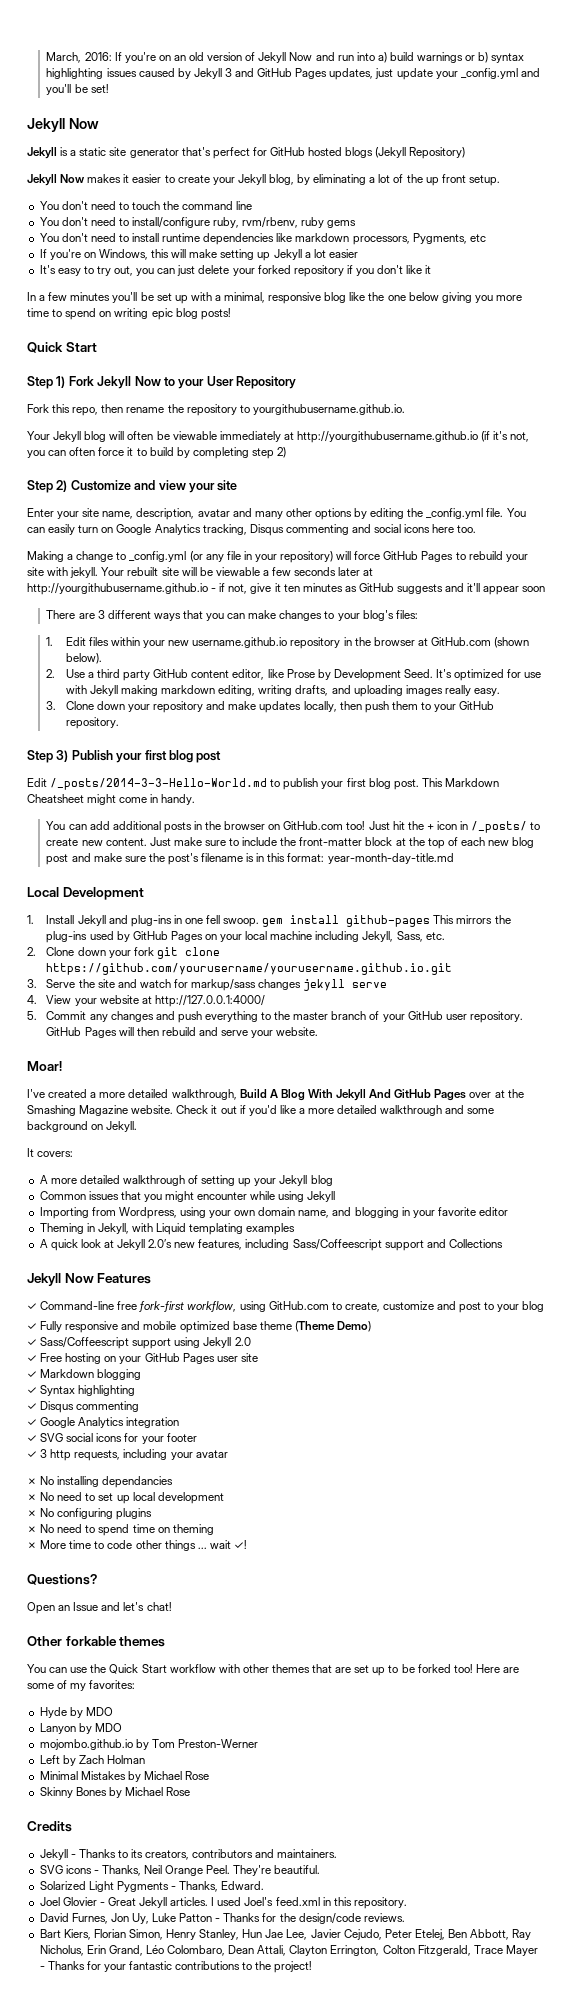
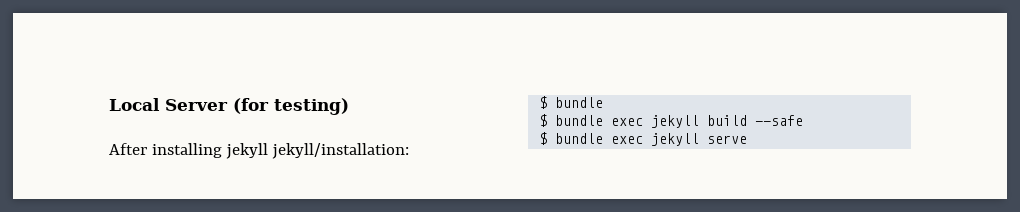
[46,52,525,63] [46,68,540,80] [46,84,109,95] [27,118,99,132] [27,147,466,159] [27,174,500,186] [39,201,253,210] [39,217,357,228] [39,233,486,245] [39,249,358,261] [39,265,432,277] [27,292,522,304] [27,308,231,320] [27,342,97,353] [27,376,296,389] [27,404,405,416] [27,431,530,443] [27,447,287,459] [27,480,238,493] [27,508,526,520] [27,524,477,536] [27,551,528,563] [27,567,374,578] [27,583,546,595] [46,610,418,621] [46,637,530,649] [65,653,102,664] [46,669,542,681] [65,685,501,697] [46,701,495,713] [65,717,119,729] [27,750,222,763] [27,778,499,790] [27,794,196,805] [46,821,541,833] [46,837,535,849] [46,853,454,865] [27,887,144,900] [27,915,511,927] [46,931,445,943] [27,947,220,959] [46,963,453,975] [27,979,388,991] [27,995,265,1007] [27,1011,523,1023] [46,1027,319,1038] [27,1061,62,1071] [27,1089,524,1101] [27,1105,495,1116] [27,1121,138,1132] [27,1148,74,1157] [39,1175,333,1187] [39,1191,336,1202] [39,1207,509,1219] [39,1223,296,1235] [39,1239,503,1251] [27,1273,152,1286] [27,1301,545,1313] [27,1321,371,1333] [27,1337,251,1349] [27,1353,258,1364] [27,1369,142,1380] [27,1385,136,1396] [27,1401,140,1413] [27,1417,180,1428] [27,1433,197,1444] [27,1449,228,1461] [27,1476,174,1488] [27,1492,224,1504] [27,1508,153,1520] [27,1524,214,1536] [27,1540,247,1551] [27,1574,97,1585] [27,1602,172,1614] [27,1636,166,1647] [27,1664,519,1676] [27,1680,136,1691] [39,1707,113,1718] [39,1723,122,1734] [39,1739,258,1750] [39,1755,145,1766] [39,1771,210,1782] [39,1787,191,1798] [27,1821,72,1832] [39,1849,338,1860] [39,1865,321,1876] [39,1881,265,1892] [39,1897,407,1909] [39,1913,405,1924] [39,1929,532,1940] [39,1945,538,1956] [39,1961,313,1973] March, 2016: If you're on an old version of Jekyll Now and run into a) build warnings or b) syntax highlighting issues caused by Jekyll 3 and GitHub Pages updates, just update your _config.yml and you'll be set! // Jekyll Now // Jekyll is a static site generator that's perfect for GitHub hosted blogs (Jekyll Repository) // Jekyll Now makes it easier to create your Jekyll blog, by eliminating a lot of the up front setup. // You don't need to touch the command line // You don't need to install/configure ruby, rvm/rbenv, ruby gems // You don't need to install runtime dependencies like markdown processors, Pygments, etc // If you're on Windows, this will make setting up Jekyll a lot easier // It's easy to try out, you can just delete your forked repository if you don't like it // In a few minutes you'll be set up with a minimal, responsive blog like the one below giving you more time to spend on writing epic blog posts! // Quick Start // Step 1) Fork Jekyll Now to your User Repository // Fork this repo, then rename the repository to yourgithubusername.github.io. // Your Jekyll blog will often be viewable immediately at http://yourgithubusername.github.io (if it's not, you can often force it to build by completing step 2) // Step 2) Customize and view your site // Enter your site name, description, avatar and many other options by editing the _config.yml file. You can easily turn on Google Analytics tracking, Disqus commenting and social icons here too. // Making a change to _config.yml (or any file in your repository) will force GitHub Pages to rebuild your site with jekyll. Your rebuilt site will be viewable a few seconds later at http://yourgithubusername.github.io - if not, give it ten minutes as GitHub suggests and it'll appear soon // There are 3 different ways that you can make changes to your blog's files: // 1. Edit files within your new username.github.io repository in the browser at GitHub.com (shown below). // 2. Use a third party GitHub content editor, like Prose by Development Seed. It's optimized for use with Jekyll making markdown editing, writing drafts, and uploading images really easy. // 3. Clone down your repository and make updates locally, then push them to your GitHub repository. // Step 3) Publish your first blog post // Edit /_posts/2014-3-3-Hello-World.md to publish your first blog post. This Markdown Cheatsheet might come in handy. // You can add additional posts in the browser on GitHub.com too! Just hit the + icon in /_posts/ to create new content. Just make sure to include the front-matter block at the top of each new blog post and make sure the post's filename is in this format: year-month-day-title.md // Local Development // 1. Install Jekyll and plug-ins in one fell swoop. gem install github-pages This mirrors the plug-ins used by GitHub Pages on your local machine including Jekyll, Sass, etc. // 2. Clone down your fork git clone https://github.com/yourusername/yourusername.github.io.git // 3. Serve the site and watch for markup/sass changes jekyll serve // 4. View your website at http://127.0.0.1:4000/ // 5. Commit any changes and push everything to the master branch of your GitHub user repository. GitHub Pages will then rebuild and serve your website. // Moar! // I've created a more detailed walkthrough, Build A Blog With Jekyll And GitHub Pages over at the Smashing Magazine website. Check it out if you'd like a more detailed walkthrough and some background on Jekyll. // It covers: // A more detailed walkthrough of setting up your Jekyll blog // Common issues that you might encounter while using Jekyll // Importing from Wordpress, using your own domain name, and blogging in your favorite editor // Theming in Jekyll, with Liquid templating examples // A quick look at Jekyll 2.0’s new features, including Sass/Coffeescript support and Collections // Jekyll Now Features // ✓ Command-line free fork-first workflow, using GitHub.com to create, customize and post to your blog // ✓ Fully responsive and mobile optimized base theme (Theme Demo) // ✓ Sass/Coffeescript support using Jekyll 2.0 // ✓ Free hosting on your GitHub Pages user site // ✓ Markdown blogging // ✓ Syntax highlighting // ✓ Disqus commenting // ✓ Google Analytics integration // ✓ SVG social icons for your footer // ✓ 3 http requests, including your avatar // ✗ No installing dependancies // ✗ No need to set up local development // ✗ No configuring plugins // ✗ No need to spend time on theming // ✗ More time to code other things ... wait ✓! // Questions? // Open an Issue and let's chat! // Other forkable themes // You can use the Quick Start workflow with other themes that are set up to be forked too! Here are some of my favorites: // Hyde by MDO // Lanyon by MDO // mojombo.github.io by Tom Preston-Werner // Left by Zach Holman // Minimal Mistakes by Michael Rose // Skinny Bones by Michael Rose // Credits // Jekyll - Thanks to its creators, contributors and maintainers. // SVG icons - Thanks, Neil Orange Peel. They're beautiful. // Solarized Light Pygments - Thanks, Edward. // Joel Glovier - Great Jekyll articles. I used Joel's feed.xml in this repository. // David Furnes, Jon Uy, Luke Patton - Thanks for the design/code reviews. // Bart Kiers, Florian Simon, Henry Stanley, Hun Jae Lee, Javier Cejudo, Peter Etelej, Ben Abbott, Ray Nicholus, Erin Grand, Léo Colombaro, Dean Attali, Clayton Errington, Colton Fitzgerald, Trace Mayer - Thanks for your fantastic contributions to the project! -> [109,98,349,115] [109,143,409,159] [539,96,604,109] [539,114,804,128] [539,132,748,146] Local Server (for testing) // After installing jekyll jekyll/installation: // $ bundle // $ bundle exec jekyll build --safe // $ bundle exec jekyll serve

